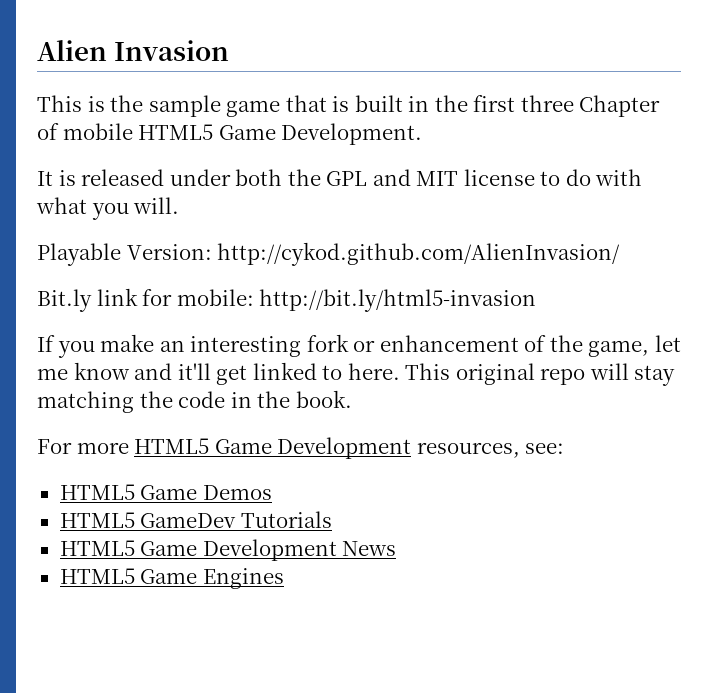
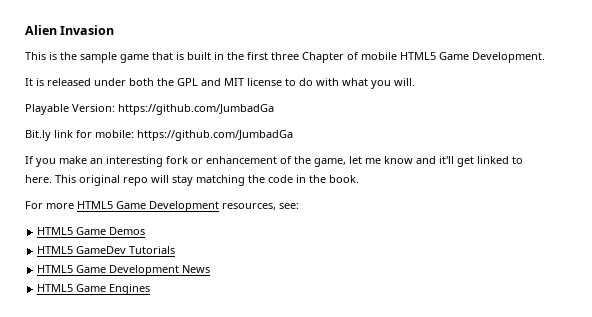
[217,242,621,266] http://cykod.github.com/AlienInvasion/ -> [118,104,274,115] https://github.com/JumbadGa
[259,289,537,312] http://bit.ly/html5-invasion -> [137,130,293,141] https://github.com/JumbadGa

